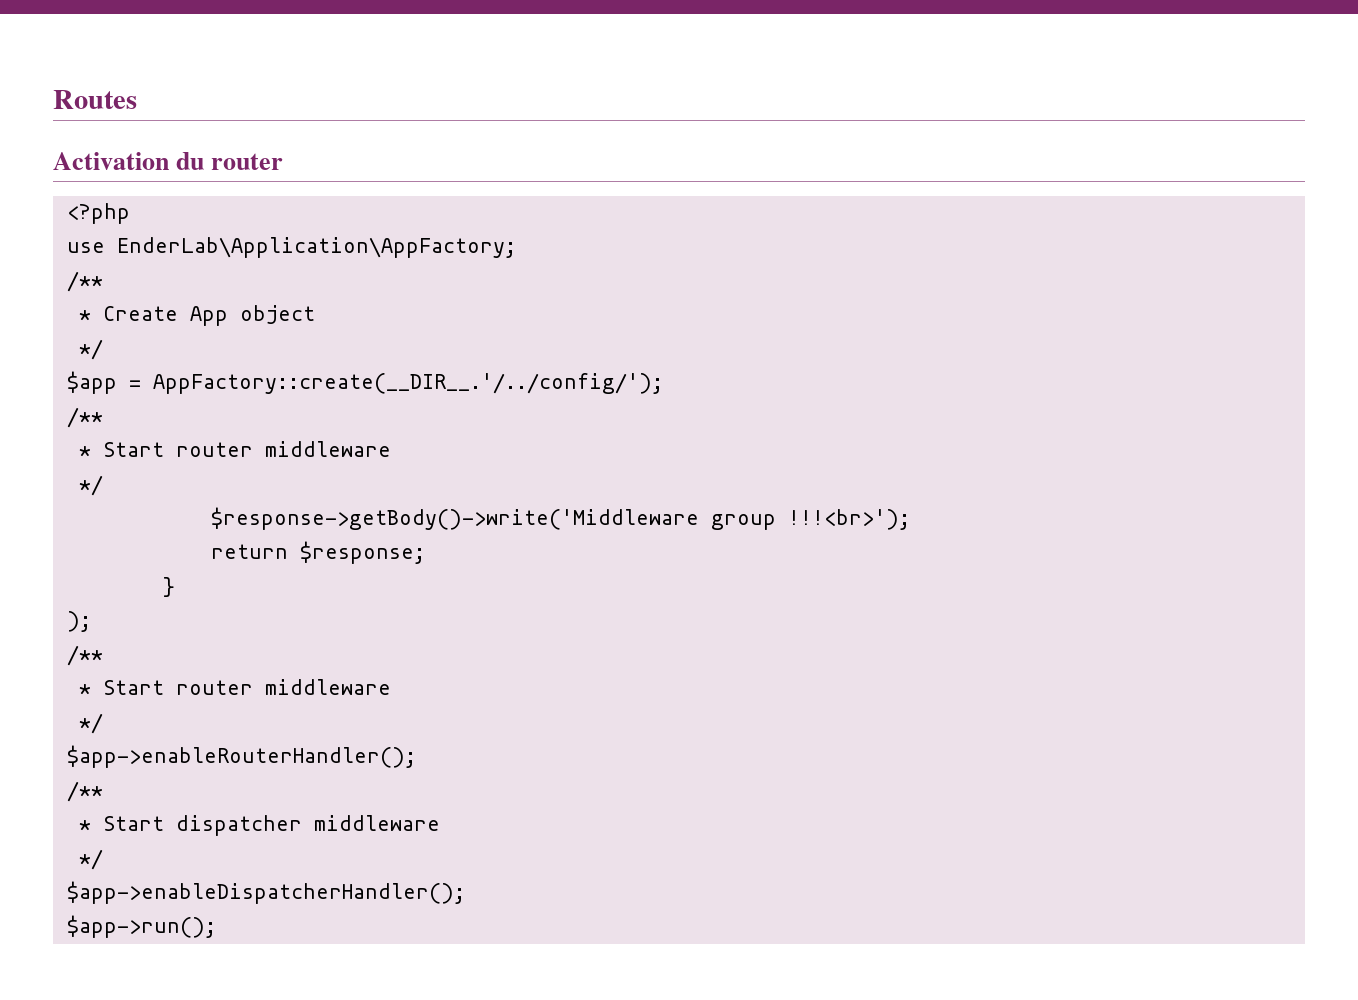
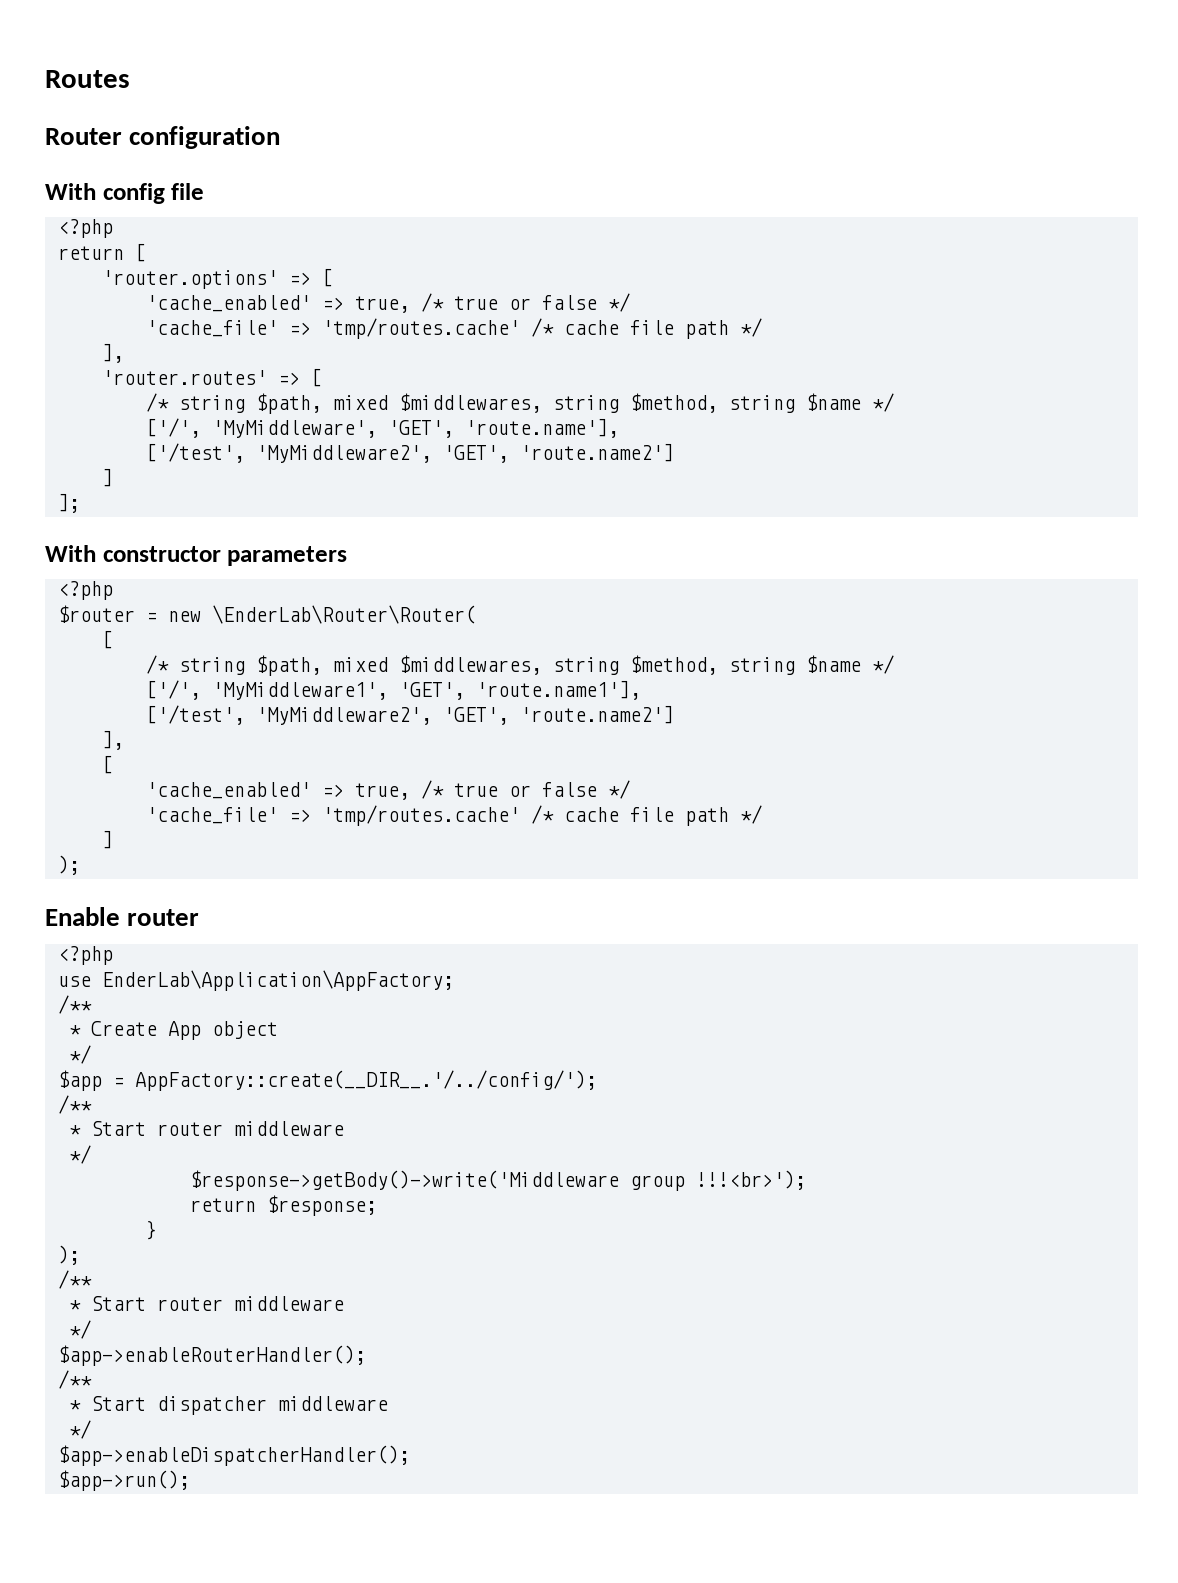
[53,152,205,170] Activation du -> [45,126,281,149] [45,183,205,204] [57,219,113,238] [57,243,146,262] [101,268,333,289] [145,293,630,313] [145,318,762,339] [101,343,124,363] [101,368,322,387] [145,393,894,414] [145,418,619,438] [145,443,674,463] [101,468,113,487] [57,493,80,513] [45,545,348,566] [57,581,113,600] [57,605,476,624] [101,630,113,649] [145,655,894,676] [145,680,641,700] [145,705,674,725] [101,730,124,750] [101,755,113,774] [145,780,630,800] [145,805,762,826] [101,830,113,849] [57,855,80,875] [45,907,120,926] Router configuration // With config file // <?php // return [ // 'router.options' => [ // 'cache_enabled' => true, /* true or false */ // 'cache_file' => 'tmp/routes.cache' /* cache file path */ // ], // 'router.routes' => [ // /* string $path, mixed $middlewares, string $method, string $name */ // ['/', 'MyMiddleware', 'GET', 'route.name'], // ['/test', 'MyMiddleware2', 'GET', 'route.name2'] // ] // ]; // With constructor parameters // <?php // $router = new \EnderLab\Router\Router( // [ // /* string $path, mixed $middlewares, string $method, string $name */ // ['/', 'MyMiddleware1', 'GET', 'route.name1'], // ['/test', 'MyMiddleware2', 'GET', 'route.name2'] // ], // [ // 'cache_enabled' => true, /* true or false */ // 'cache_file' => 'tmp/routes.cache' /* cache file path */ // ] // ); // Enable

